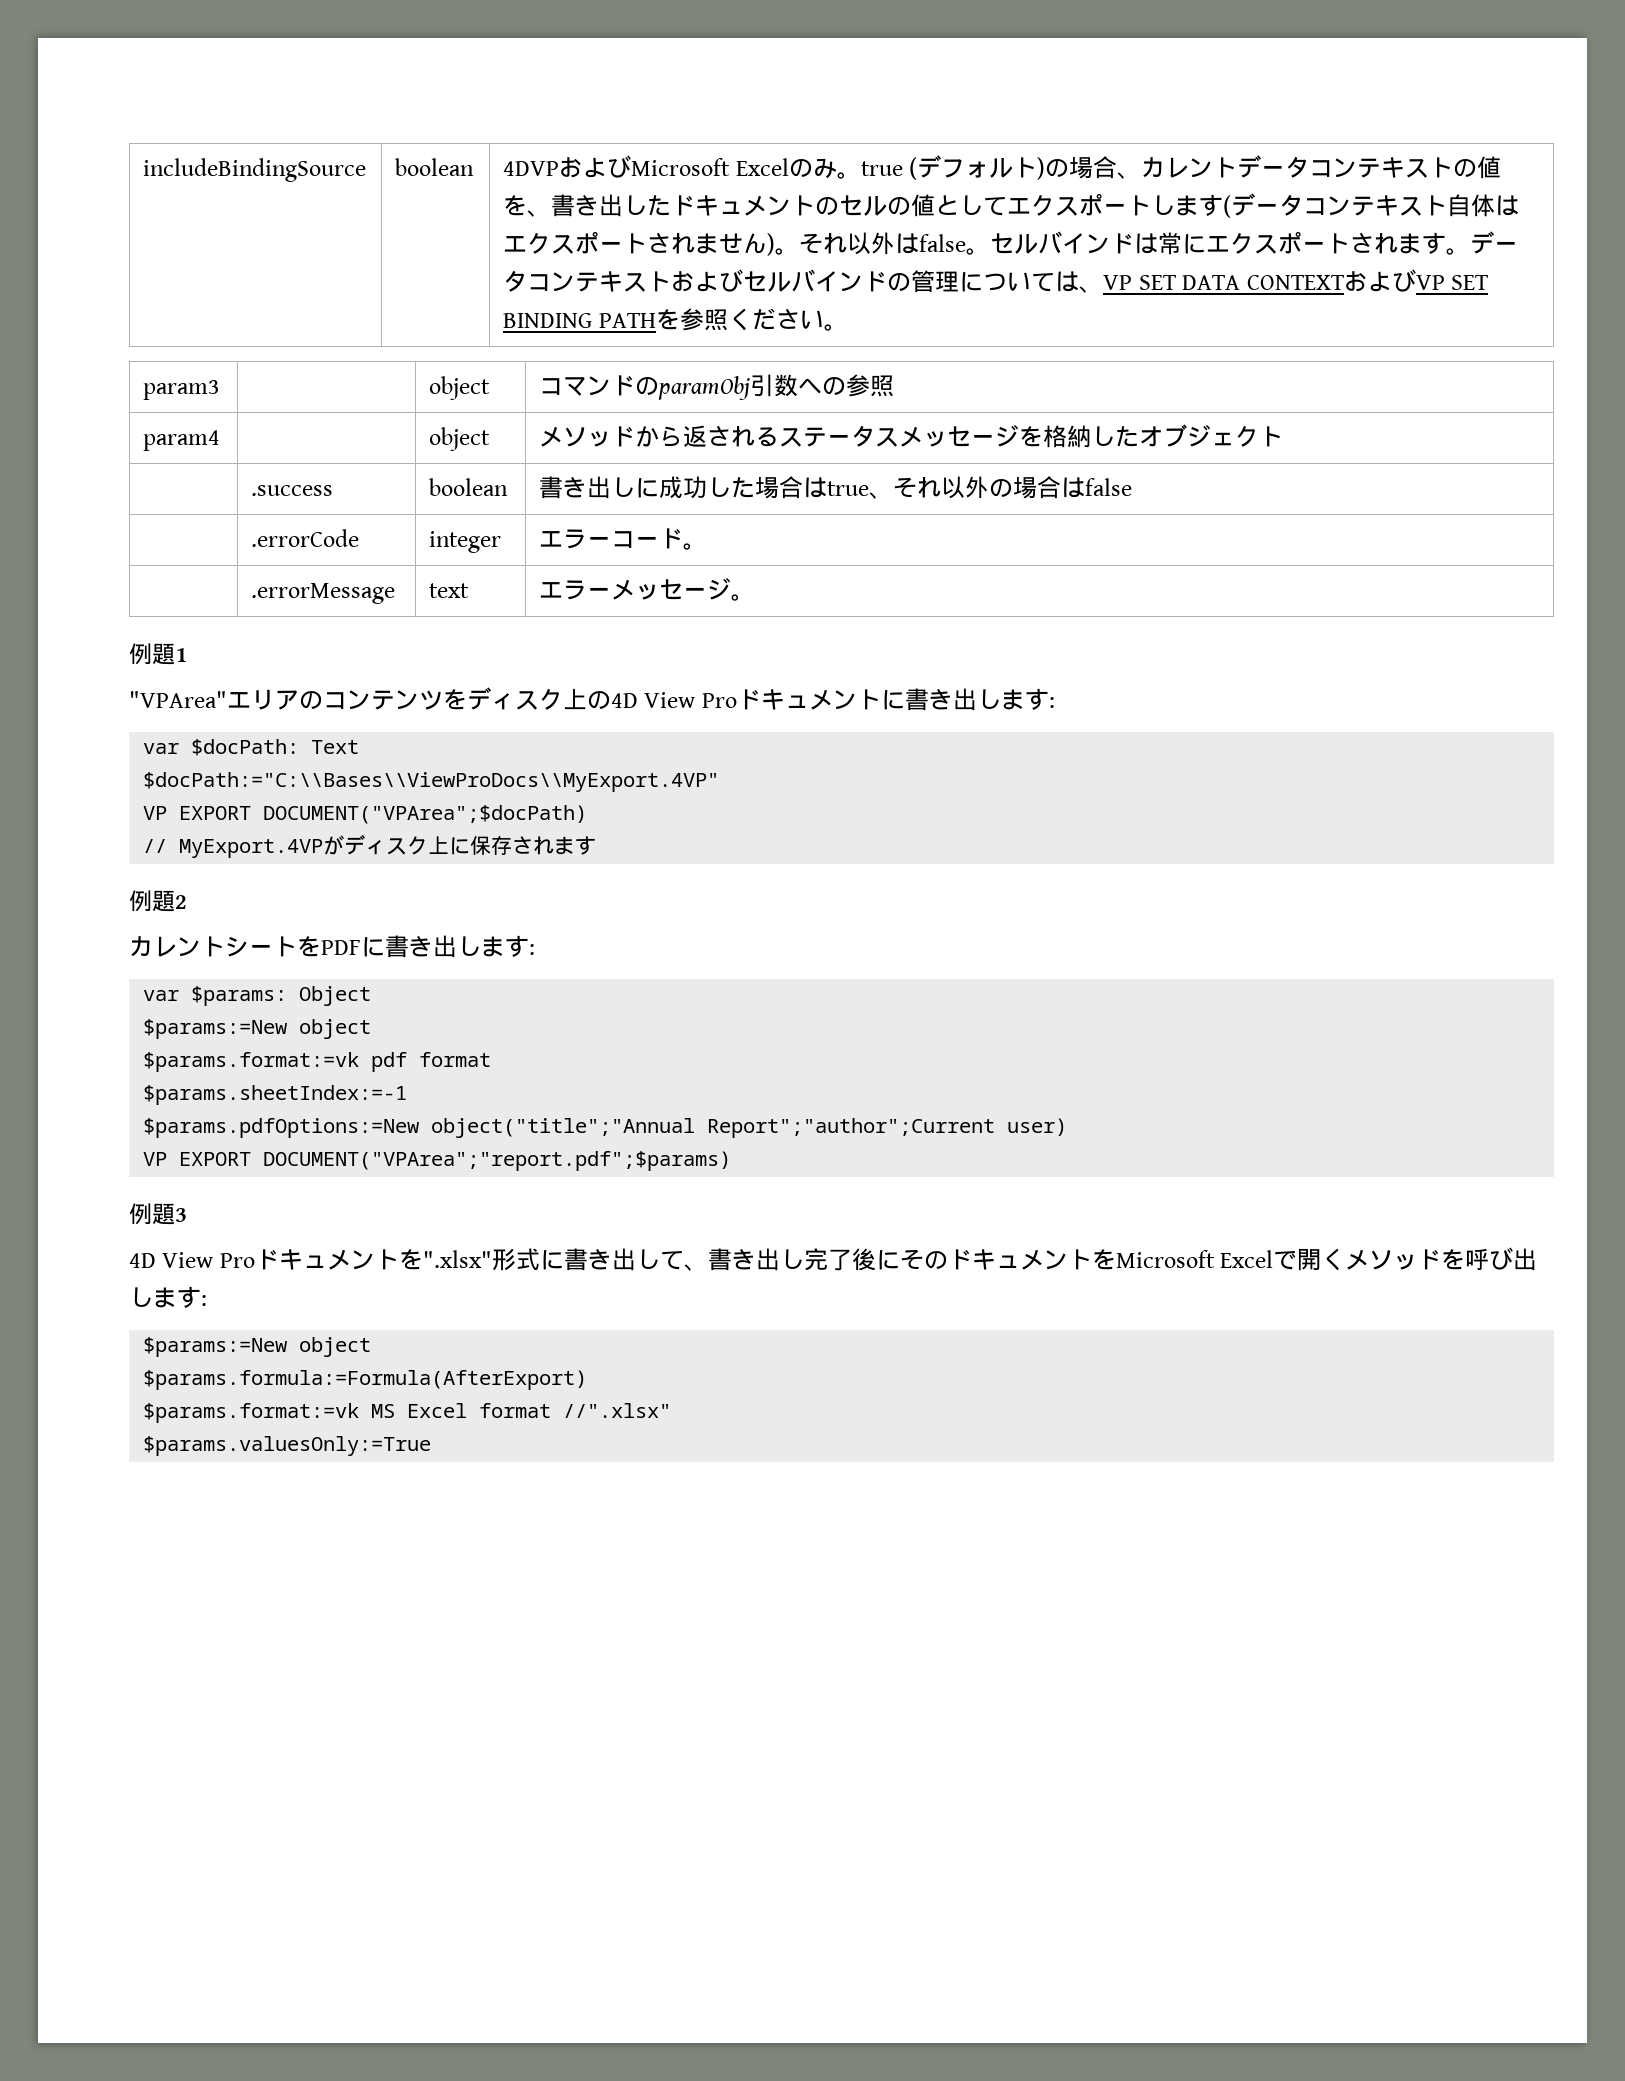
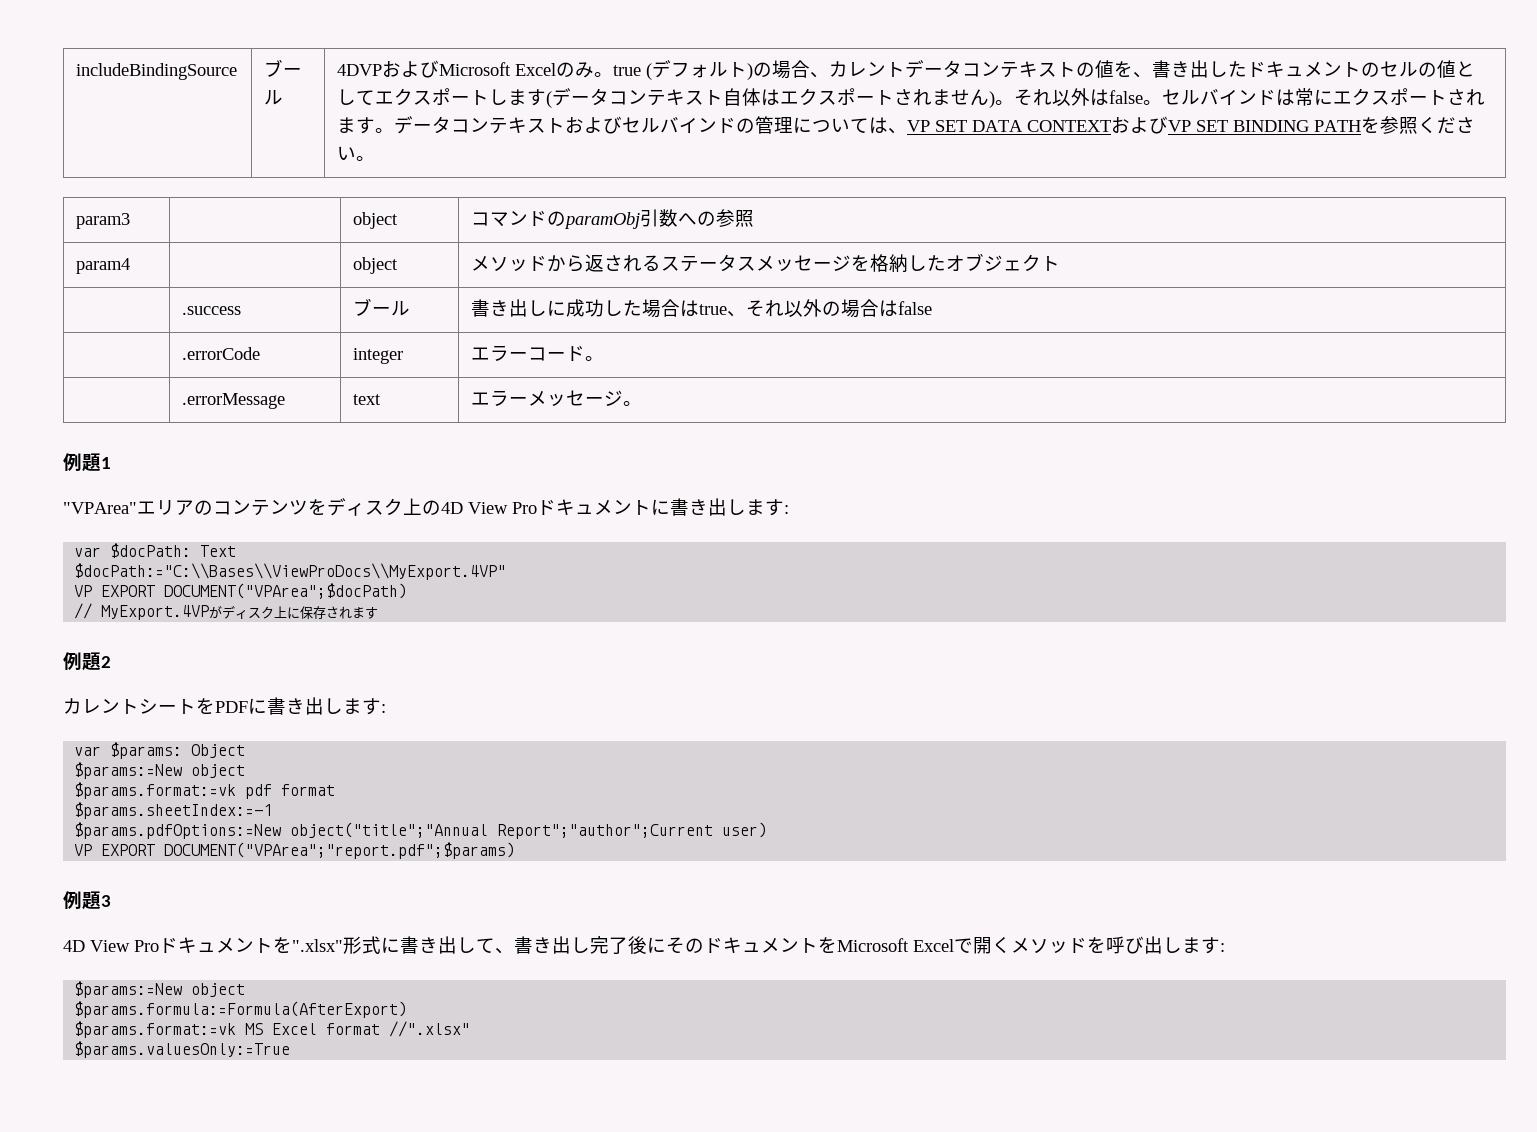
[395,158,475,176] boolean -> [264,59,303,77] [264,90,284,105] ブール
[429,478,509,496] boolean -> [353,298,411,316] ブール

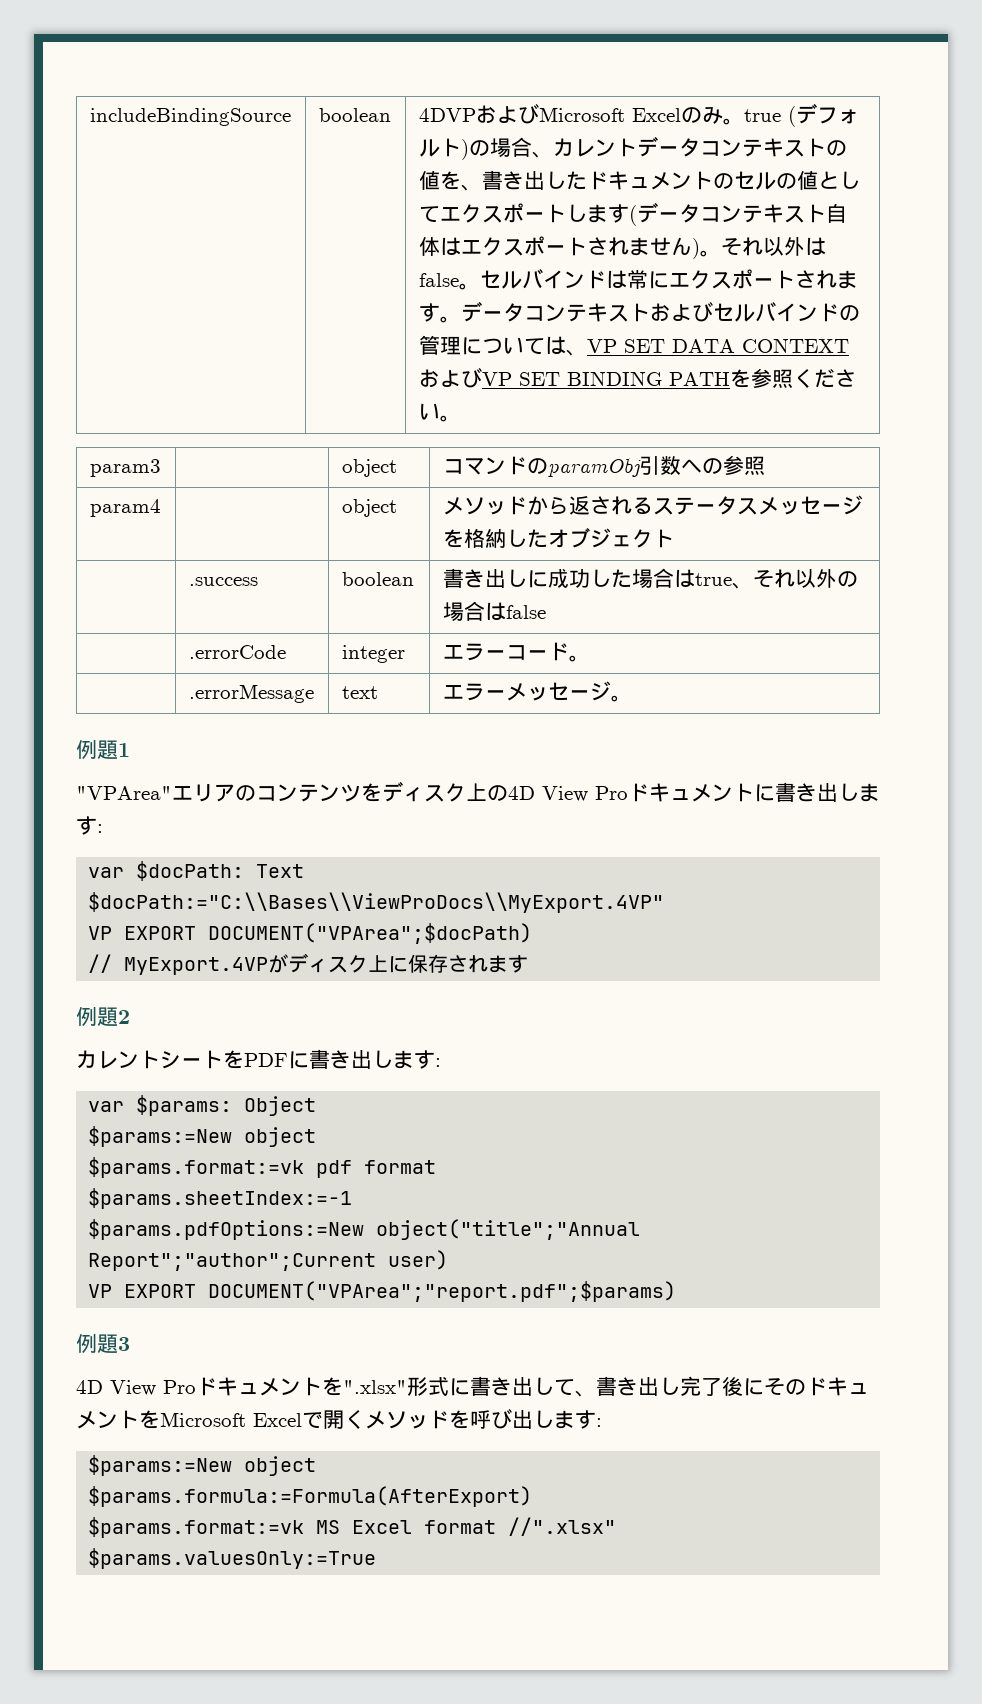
[264,59,303,77] [264,90,284,105] ブール -> [318,108,391,122] boolean
[353,298,411,316] ブール -> [341,572,414,586] boolean

